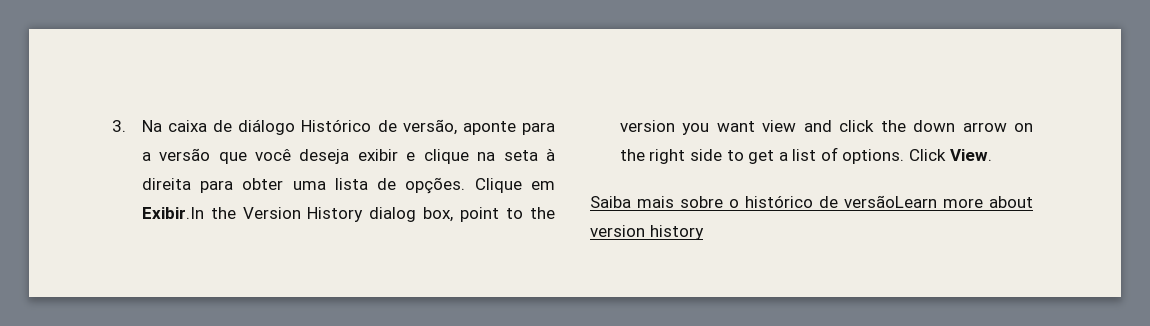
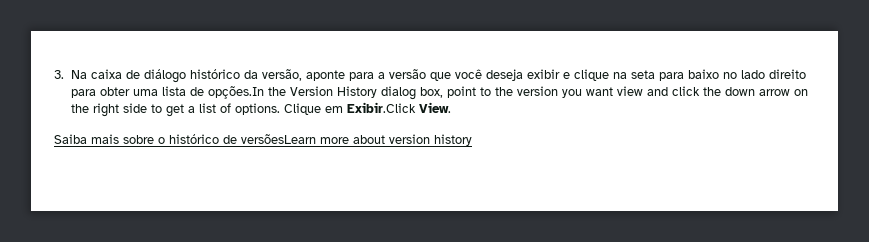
[301,119,397,132] Histórico de -> [189,69,258,79] histórico da
[546,148,555,161] [141,178,191,190] à direita -> [658,69,806,81] para baixo no lado direito
[405,177,555,194] [141,207,204,219] opções. Clique em Exibir.In -> [207,86,264,99] opções.In
[909,149,947,161] Click -> [283,102,416,115] Clique em Exibir.Click
[844,195,937,208] versãoLearn -> [241,134,316,144] versõesLearn

